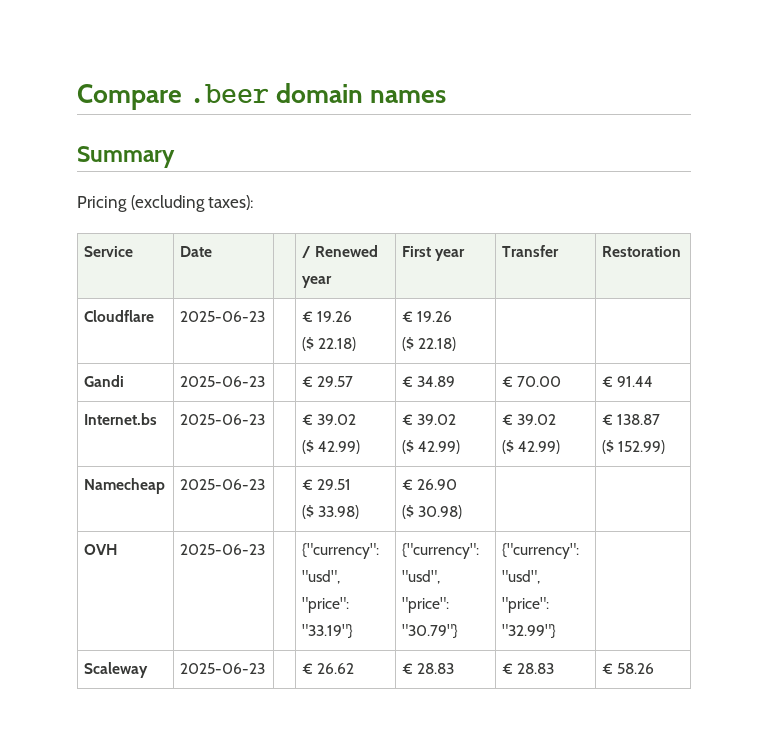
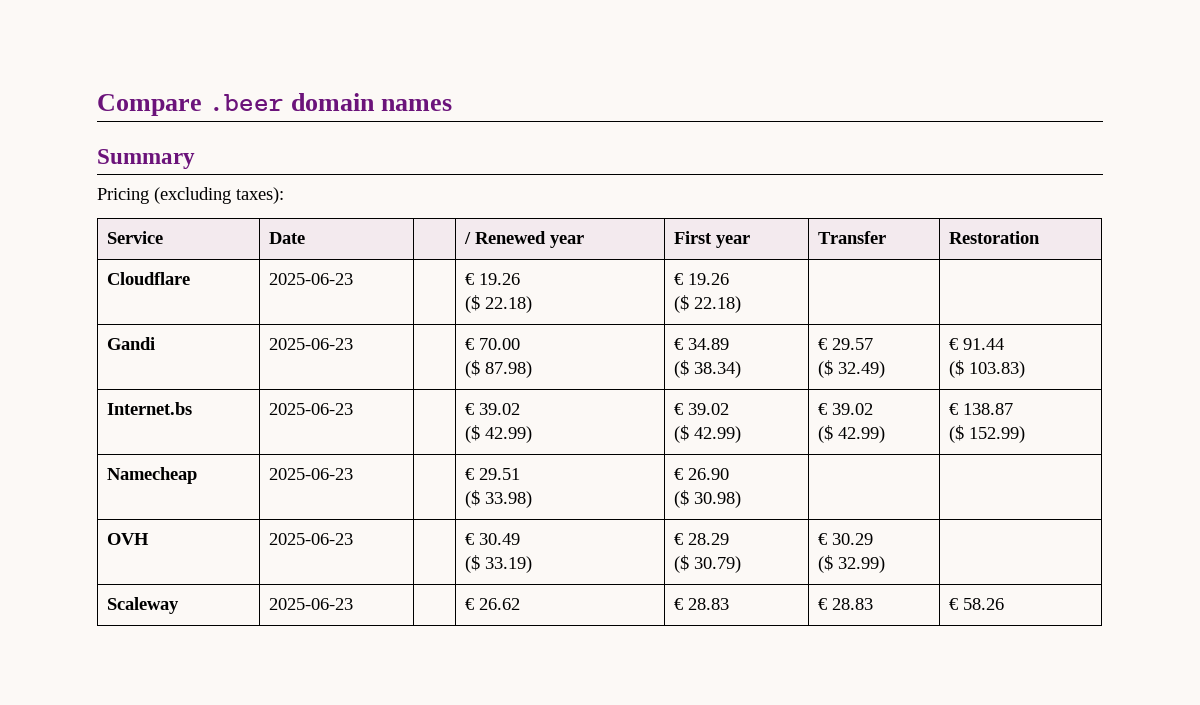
[317,376,354,387] 29.57 -> [478,338,520,350] [464,360,532,378] 70.00 // ($ 87.98)
[502,376,562,387] | € 70.00 -> [673,360,741,378] [817,338,873,350] [817,360,885,378] // ($ 38.34) | € 29.57 // ($ 32.49)
(654, 381) none -> [948,360,1025,378] // ($ 103.83)
[302,543,380,559] [302,570,341,584] [302,597,350,613] [302,624,354,639] [402,543,480,559] [402,570,441,584] [402,597,450,613] [402,624,459,639] [502,543,580,559] [502,570,541,584] [502,597,550,613] [502,624,557,639] {"currency": "usd", "price": "33.19"} | {"currency": "usd", "price": "30.79"} | {"currency": "usd", "price": "32.99"} -> [464,533,520,545] [464,555,532,573] [673,533,729,545] [673,555,741,573] [817,533,873,545] [817,555,885,573] € 30.49 // ($ 33.19) | € 28.29 // ($ 30.79) | € 30.29 // ($ 32.99)

